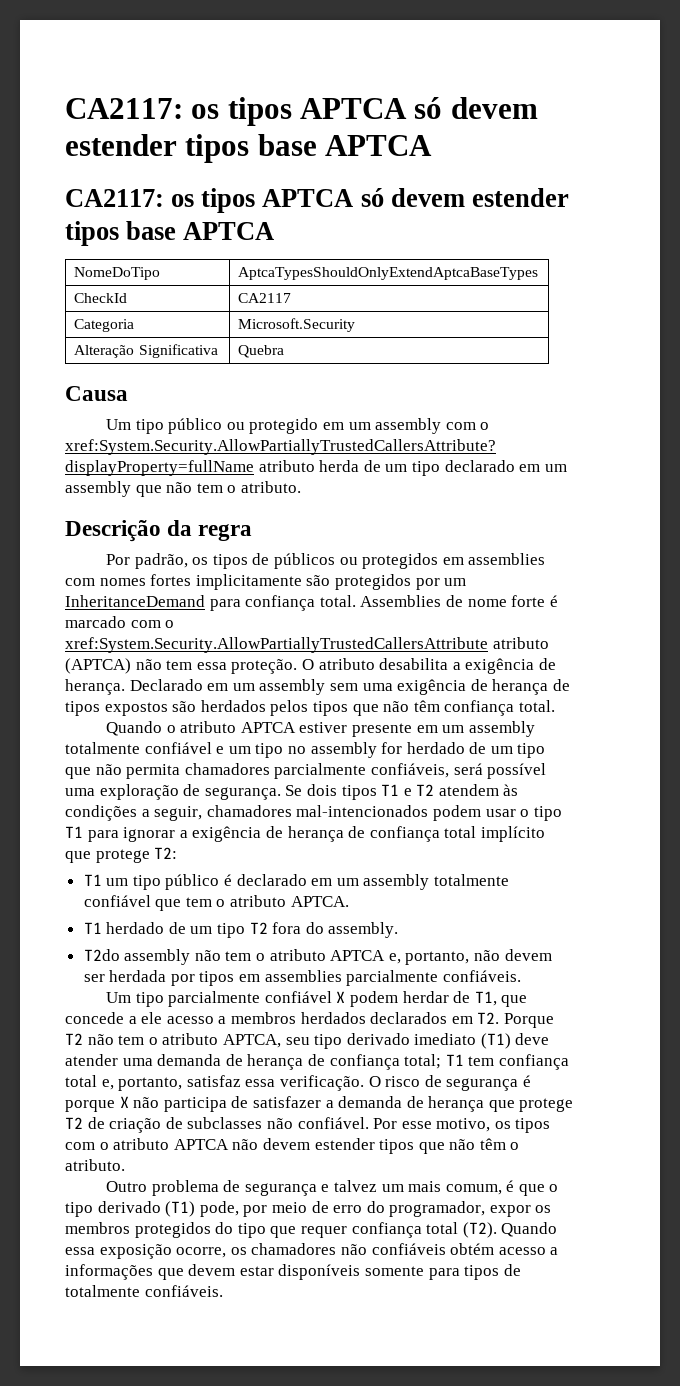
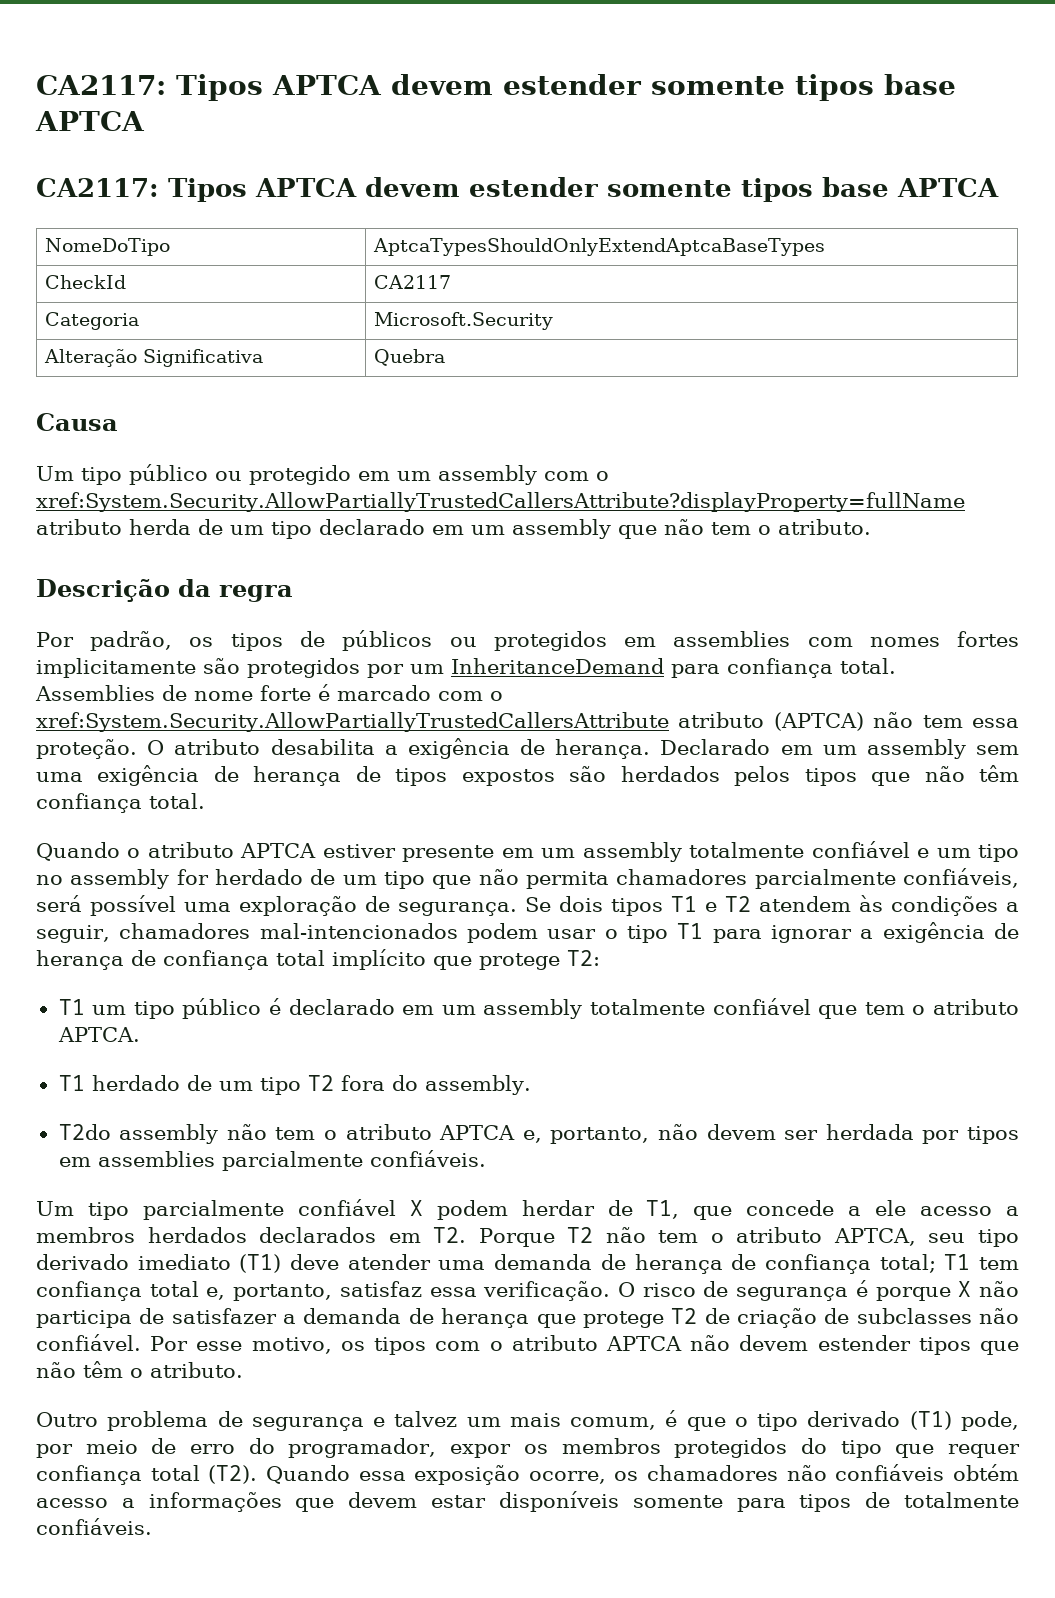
[65,97,538,126] [65,134,177,156] CA2117: os tipos APTCA só devem estender -> [36,74,785,101] CA2117: Tipos APTCA devem estender somente
[171,188,569,213] os tipos APTCA só devem estender -> [168,177,732,202] Tipos APTCA devem estender somente

